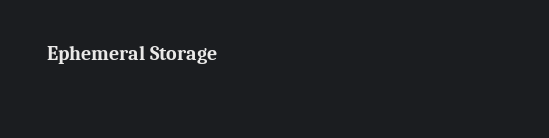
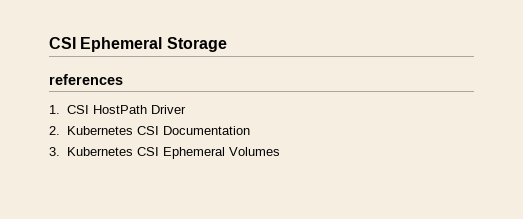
(47, 54) none -> [49,37,76,49] CSI
(218, 55) none -> [49,74,123,85] [49,105,186,114] [49,126,250,135] [49,147,280,159] // references // 1. CSI HostPath Driver // 2. Kubernetes CSI Documentation // 3. Kubernetes CSI Ephemeral Volumes

